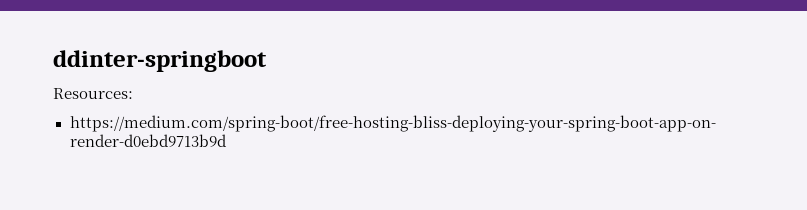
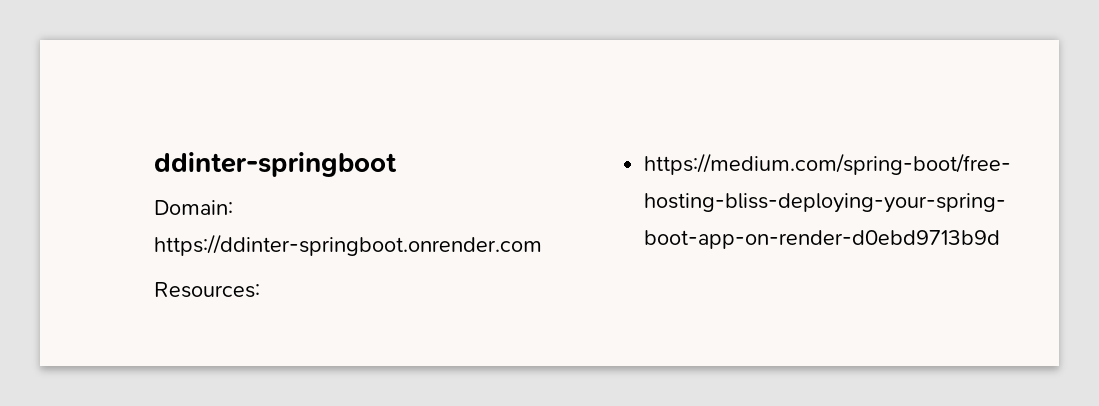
(267, 61) none -> [154,200,233,215] [154,234,542,256] // Domain: https://ddinter-springboot.onrender.com

